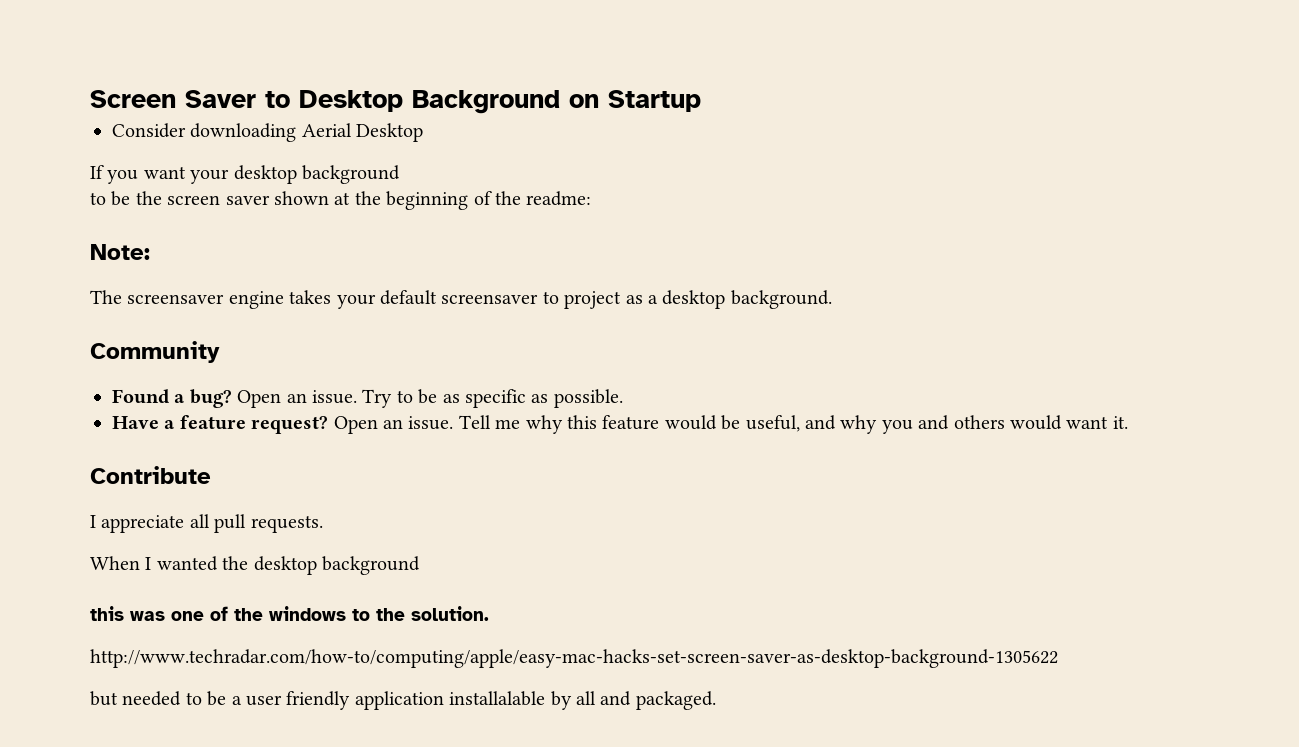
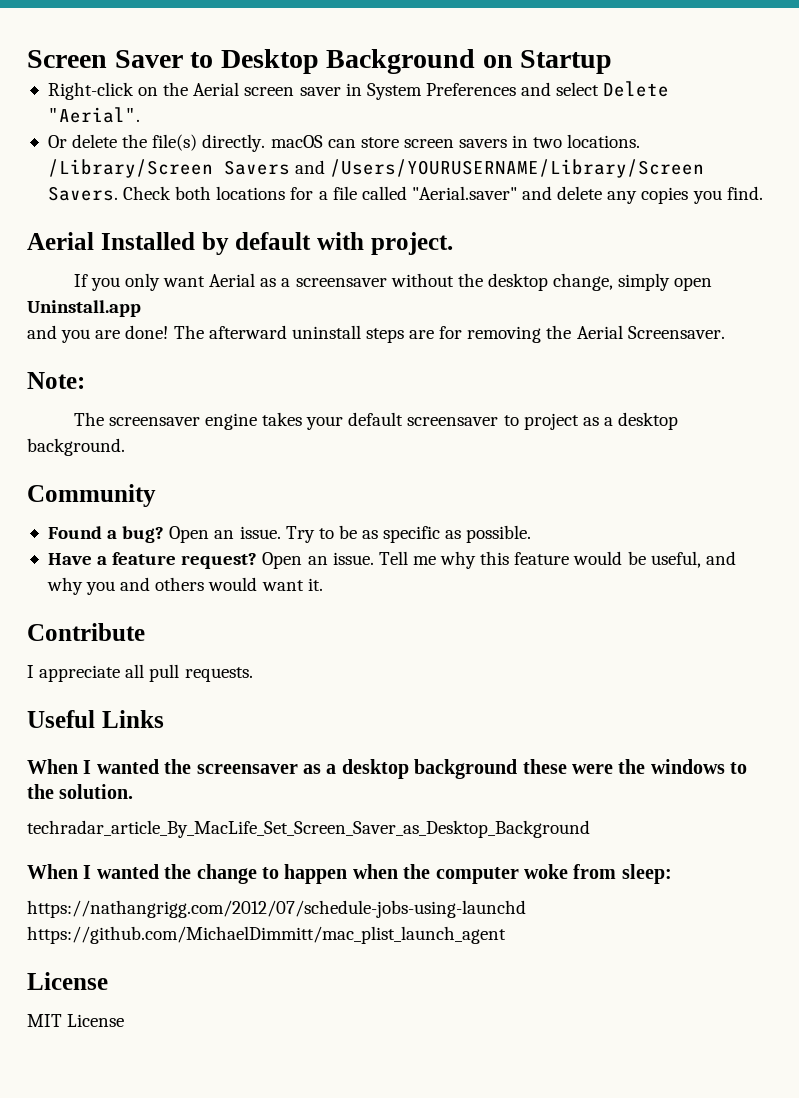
[112,123,424,142] [90,165,400,184] [90,191,592,210] Consider downloading Aerial Desktop // If you want your desktop background // to be the screen saver shown at the beginning of the readme: -> [47,81,670,100] [47,107,140,123] [47,134,641,152] [47,159,705,178] [47,186,763,204] [27,232,453,255] [73,273,713,291] [27,300,141,317] [27,325,725,343] Right-click on the Aerial screen saver in System Preferences and select Delete "Aerial". // Or delete the file(s) directly. macOS can store screen savers in two locations. /Library/Screen Savers and /Users/YOURUSERNAME/Library/Screen Savers. Check both locations for a file called "Aerial.saver" and delete any copies you find. // Aerial Installed by default with project. // If you only want Aerial as a screensaver without the desktop change, simply open Uninstall.app // and you are done! The afterward uninstall steps are for removing the Aerial Screensaver.
[90,556,420,575] [90,606,228,621] // When I wanted the desktop background // this was one of -> [27,710,164,728] [27,759,613,779] // Useful Links // When I wanted the screensaver as a desktop background these were
[90,649,1058,668] [90,691,716,710] http://www.techradar.com/how-to/computing/apple/easy-mac-hacks-set-screen-saver-as-desktop-background-1305622 // but needed to be a user friendly application installalable by all and packaged. -> [27,820,590,838] [27,864,672,884] [27,900,526,918] [27,926,506,944] [27,972,108,990] [27,1014,125,1027] techradar_article_By_MacLife_Set_Screen_Saver_as_Desktop_Background // When I wanted the change to happen when the computer woke from sleep: // https://nathangrigg.com/2012/07/schedule-jobs-using-launchd https://github.com/MichaelDimmitt/mac_plist_launch_agent // License // MIT License

